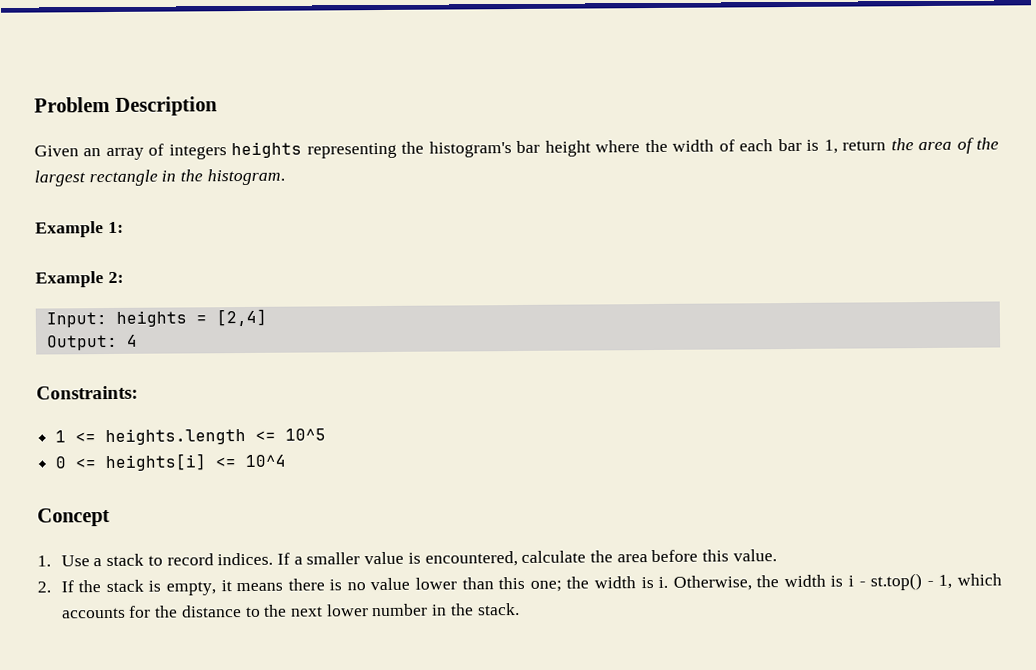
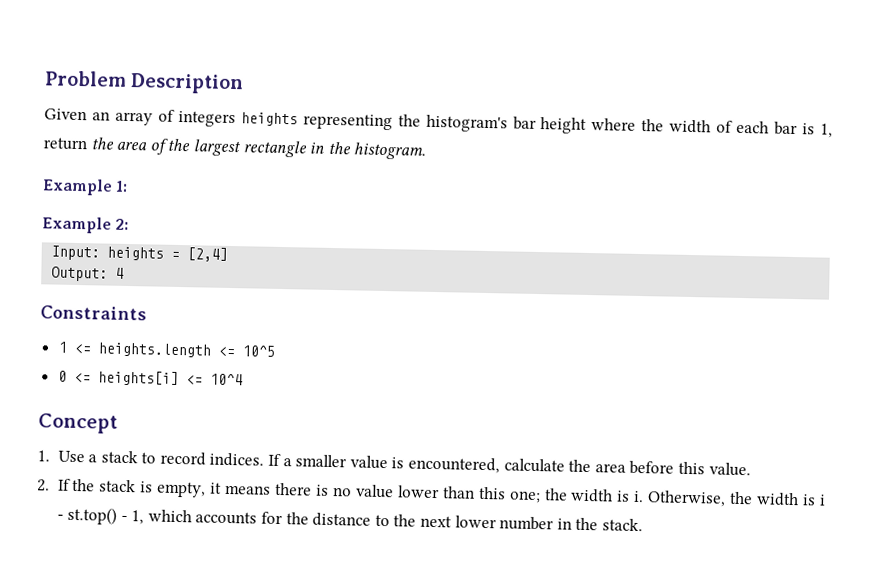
[36,385,138,400] Constraints: -> [40,305,147,321] Constraints

